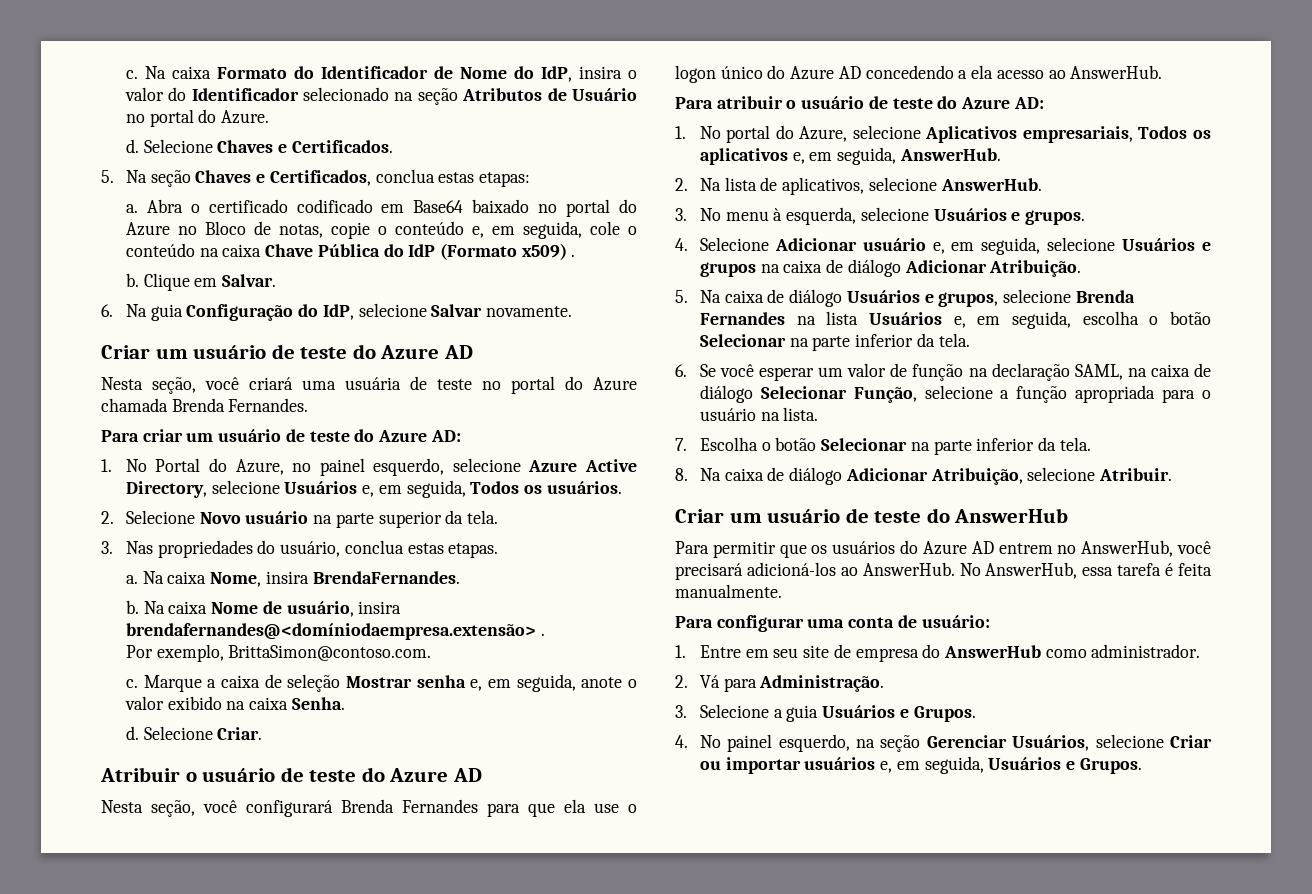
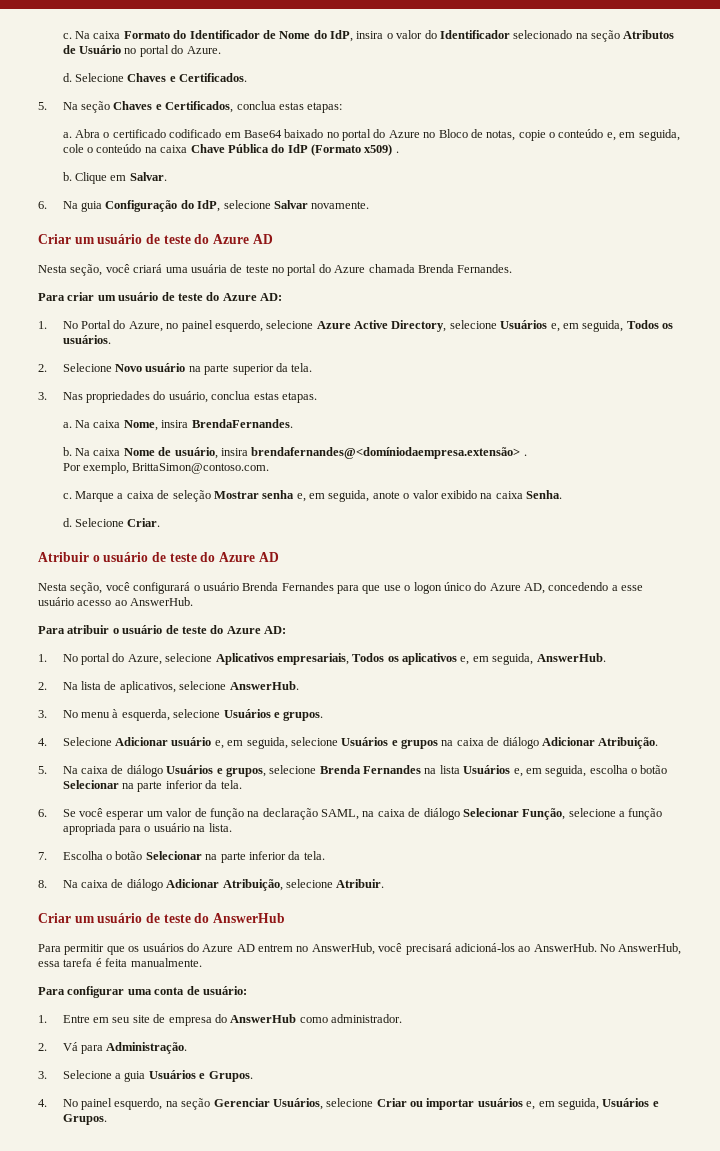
(333, 808) none -> [193,582,239,591] o usuário
[564,799,586,813] ela -> (381, 589) none
[838,66,861,79] AD -> [524,583,545,594] AD,
[971,65,994,79] ela -> [621,585,644,591] [38,597,74,606] esse usuário

